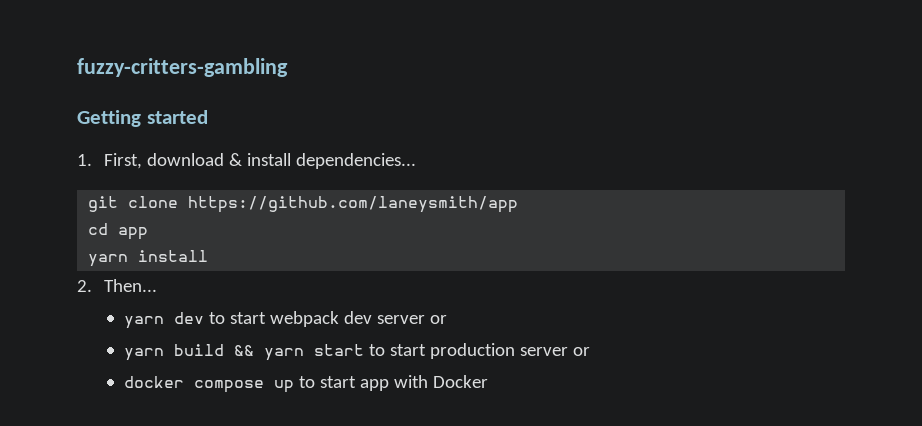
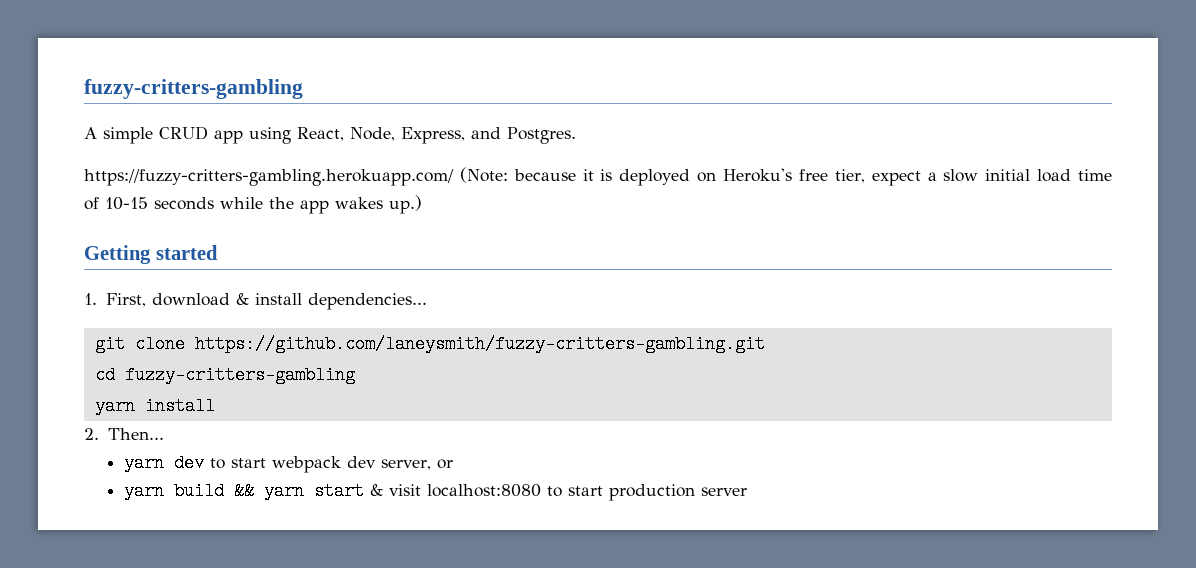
[77,58,288,77] fuzzy-critters-gambling -> [84,79,303,99] [84,126,576,144] [84,167,1112,186] [84,195,422,214] fuzzy-critters-gambling // A simple CRUD app using React, Node, Express, and Postgres. // https://fuzzy-critters-gambling.herokuapp.com/ (Note: because it is deployed on Heroku's free tier, expect a slow initial load time of 10-15 seconds while the app wakes up.)
[188,196,519,213] https://github.com/laneysmith/app -> [194,335,765,353] https://github.com/laneysmith/fuzzy-critters-gambling.git
[118,227,149,240] app -> [124,366,355,384] fuzzy-critters-gambling
[376,315,425,324] server -> [381,459,432,470] server,
(364, 350) none -> [370,484,542,497] & visit localhost:8080
[572,347,590,356] [123,375,488,393] or // docker compose up to start app with Docker -> (748, 491) none

